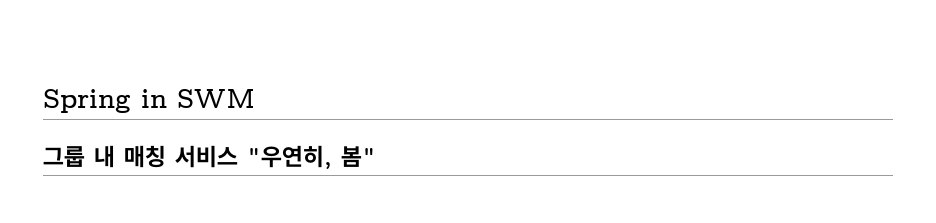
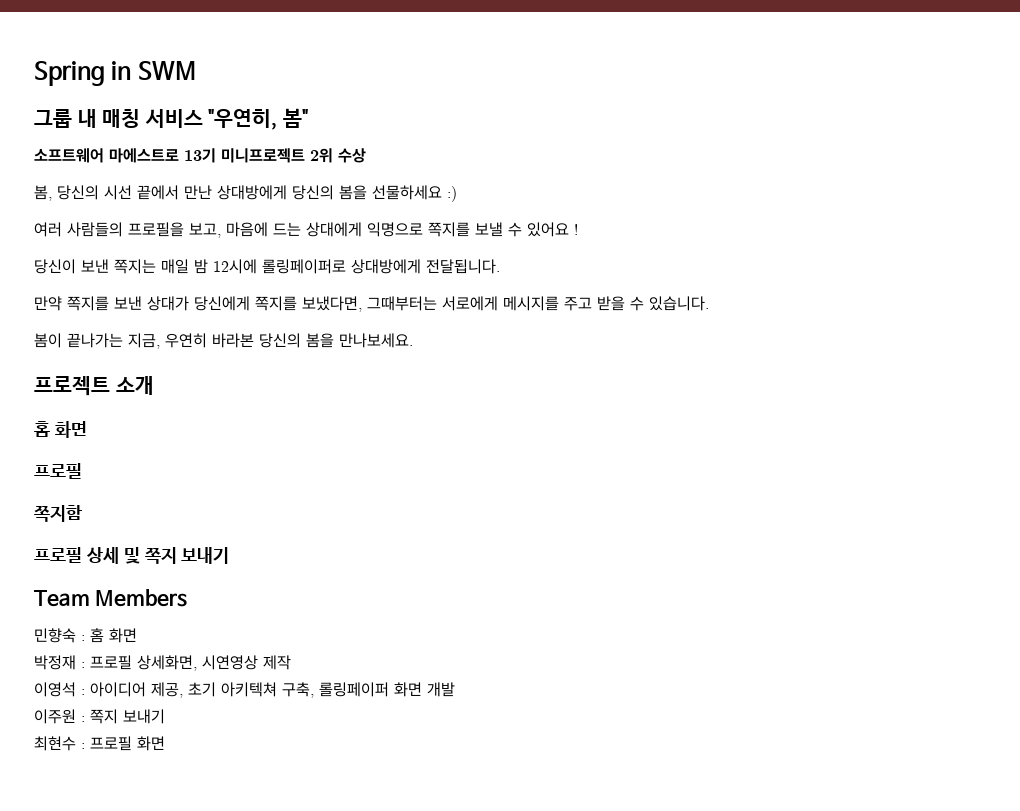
(376, 156) none -> [34,148,366,163] [34,185,457,202] [34,222,578,238] [34,259,500,274] [34,296,709,312] [34,333,413,349] [34,376,154,396] [34,421,87,438] [34,463,82,479] [34,505,82,522] [34,547,230,564] [34,589,188,607] [34,628,137,643] [34,655,291,671] [34,682,455,698] [34,709,165,724] [34,736,165,751] // 소프트웨어 마에스트로 13기 미니프로젝트 2위 수상 // 봄, 당신의 시선 끝에서 만난 상대방에게 당신의 봄을 선물하세요 :) // 여러 사람들의 프로필을 보고, 마음에 드는 상대에게 익명으로 쪽지를 보낼 수 있어요 ! // 당신이 보낸 쪽지는 매일 밤 12시에 롤링페이퍼로 상대방에게 전달됩니다. // 만약 쪽지를 보낸 상대가 당신에게 쪽지를 보냈다면, 그때부터는 서로에게 메시지를 주고 받을 수 있습니다. // 봄이 끝나가는 지금, 우연히 바라본 당신의 봄을 만나보세요. // 프로젝트 소개 // 홈 화면 // 프로필 // 쪽지함 // 프로필 상세 및 쪽지 보내기 // Team Members // 민향숙 : 홈 화면 // 박정재 : 프로필 상세화면, 시연영상 제작 // 이영석 : 아이디어 제공, 초기 아키텍쳐 구축, 롤링페이퍼 화면 개발 // 이주원 : 쪽지 보내기 // 최현수 : 프로필 화면

